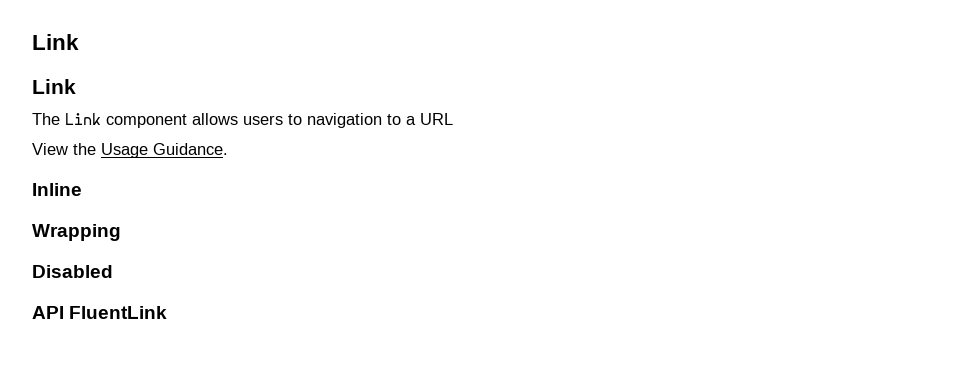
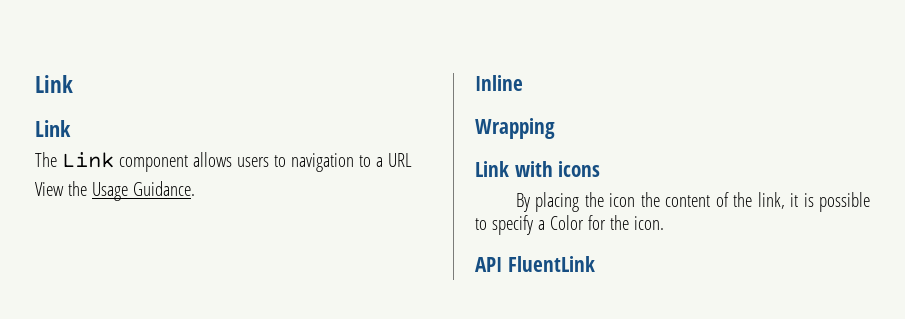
[32,265,113,278] Disabled -> [475,161,601,177] [515,192,870,212] [475,215,664,235] Link with icons // By placing the icon the content of the link, it is possible to specify a Color for the icon.

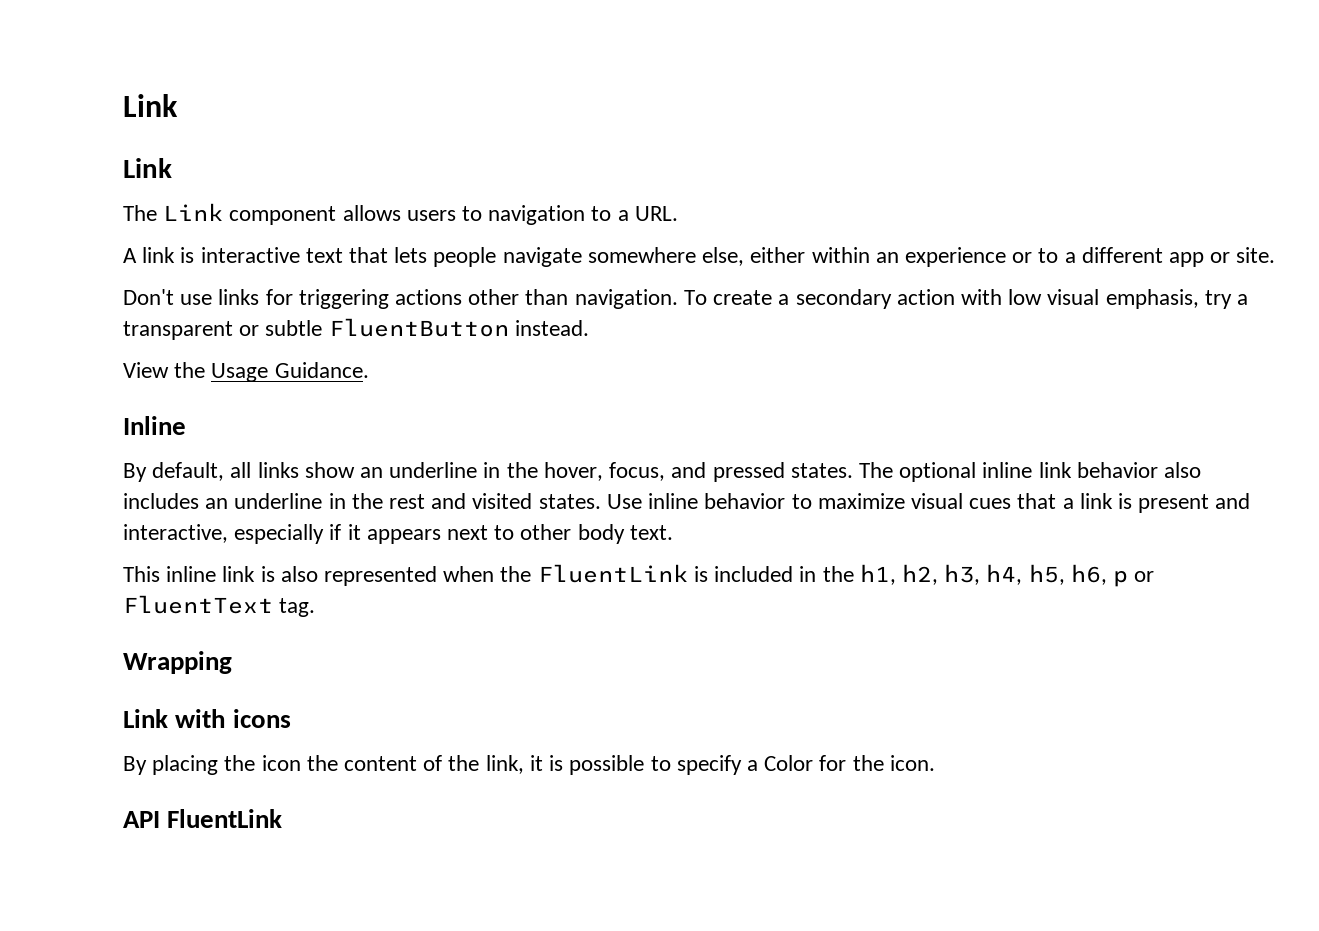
[387,153,412,167] URL -> [634,206,678,221] [123,247,1276,267] [123,289,1248,309] [123,318,589,340] URL. // A link is interactive text that lets people navigate somewhere else, either within an experience or to a different app or site. // Don't use links for triggering actions other than navigation. To create a secondary action with low visual emphasis, try a transparent or subtle FluentButton instead.
(523, 83) none -> [123,462,1201,482] [123,493,1251,513] [123,524,673,544] [123,564,1155,587] [123,595,316,617] // By default, all links show an underline in the hover, focus, and pressed states. The optional inline link behavior also includes an underline in the rest and visited states. Use inline behavior to maximize visual cues that a link is present and interactive, especially if it appears next to other body text. // This inline link is also represented when the FluentLink is included in the h1, h2, h3, h4, h5, h6, p or FluentText tag.

